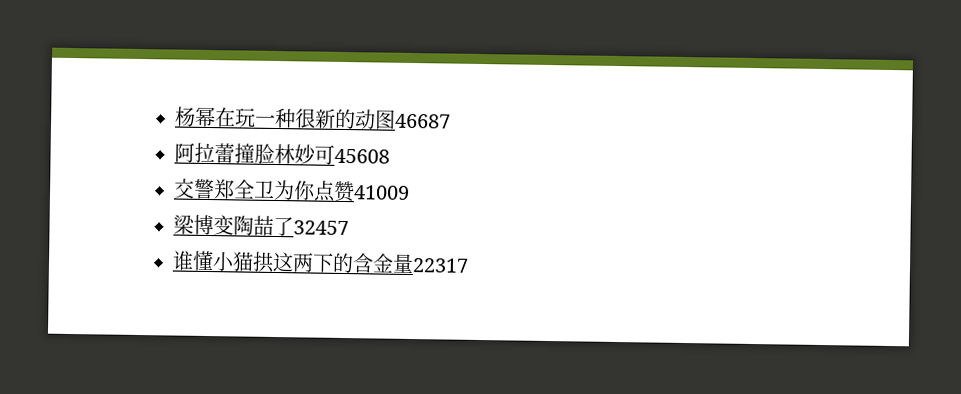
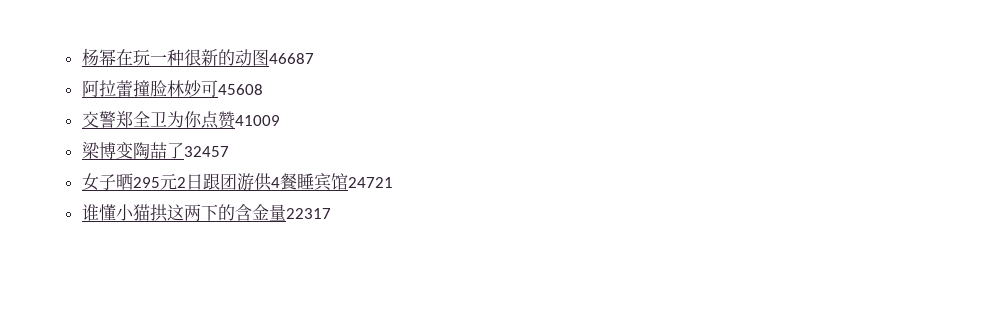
(349, 228) none -> [81,173,393,191] // 女子晒295元2日跟团游供4餐睡宾馆24721

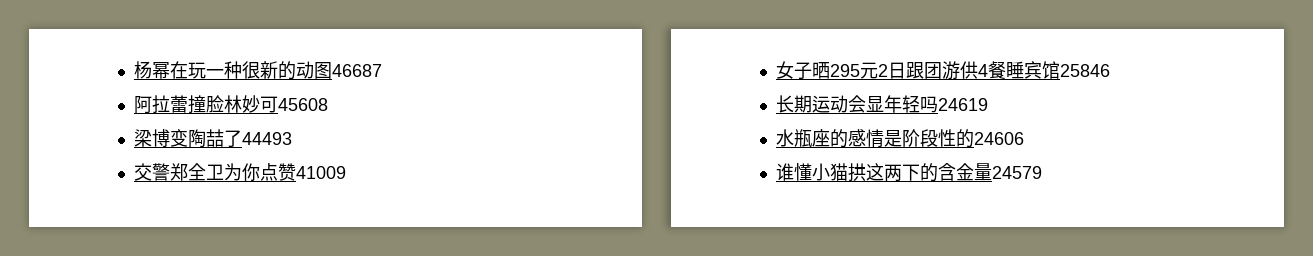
(263, 89) none -> [133,129,292,148] // 梁博变陶喆了44493
[81,141,229,159] // 梁博变陶喆了32457 -> (346, 172) none
[347,177,393,188] 24721 -> [1059,64,1110,77] [775,95,988,113] [775,129,1024,148] 25846 // 长期运动会显年轻吗24619 // 水瓶座的感情是阶段性的24606
[285,208,331,219] 22317 -> [991,166,1042,179] 24579

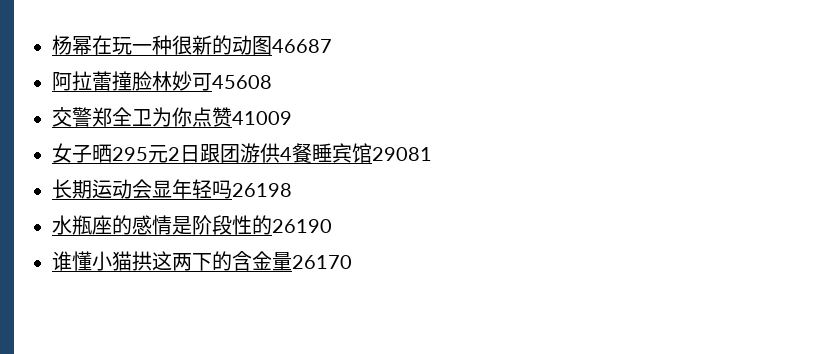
[133,129,292,148] // 梁博变陶喆了44493 -> (272, 82) none
[1059,64,1110,77] 25846 -> [372,147,432,161] 29081
[937,98,988,111] 24619 -> [232,183,292,197] 26198
[973,132,1024,145] 24606 -> [272,219,332,233] 26190
[991,166,1042,179] 24579 -> [292,255,352,269] 26170

